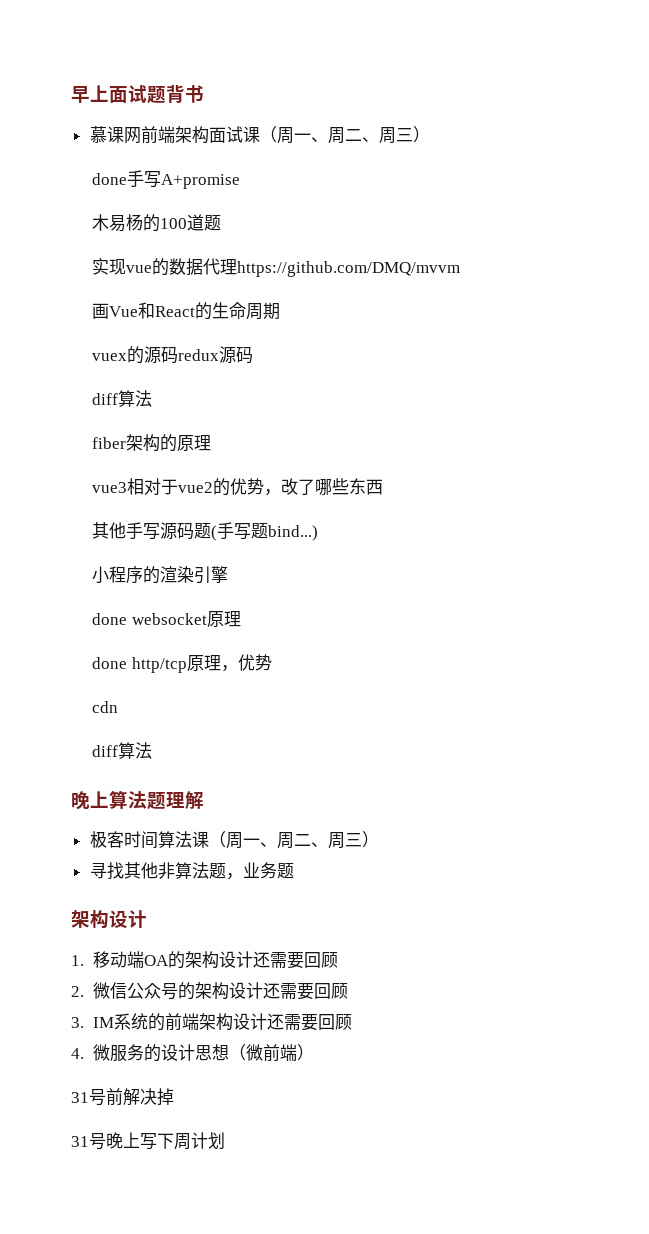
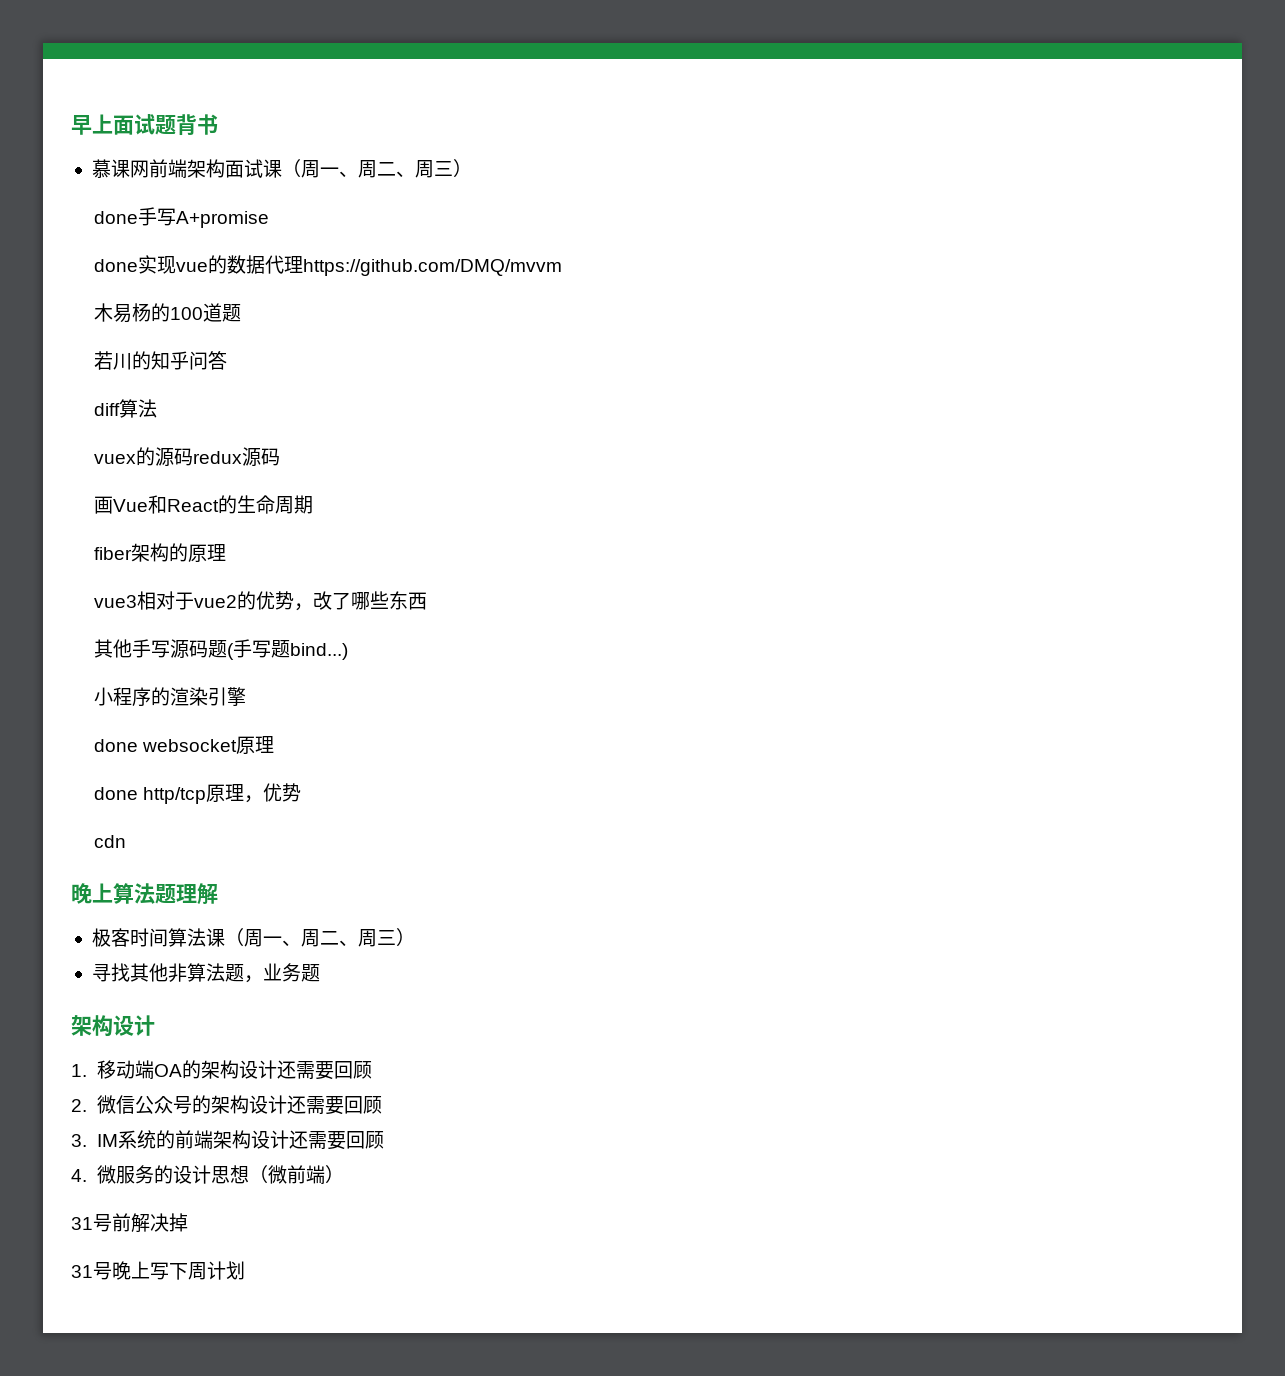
[92,214,222,232] 木易杨的100道题 // -> [94,259,139,272] done
(461, 269) none -> [94,303,242,323] [94,351,228,370] [94,399,158,418] [94,447,281,467] // 木易杨的100道题 // 若川的知乎问答 // diff算法 // vuex的源码redux源码
[92,346,254,364] [92,390,153,407] // vuex的源码redux源码 // diff算法 -> (314, 504) none
[92,742,153,759] // diff算法 -> (127, 841) none

